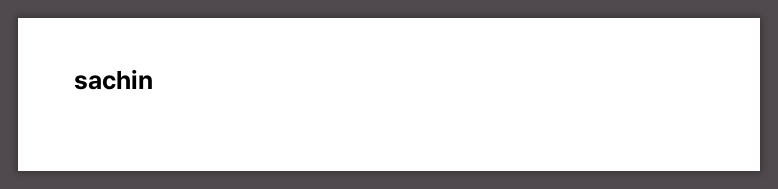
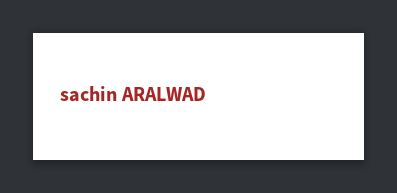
(153, 79) none -> [121,87,207,101] ARALWAD

